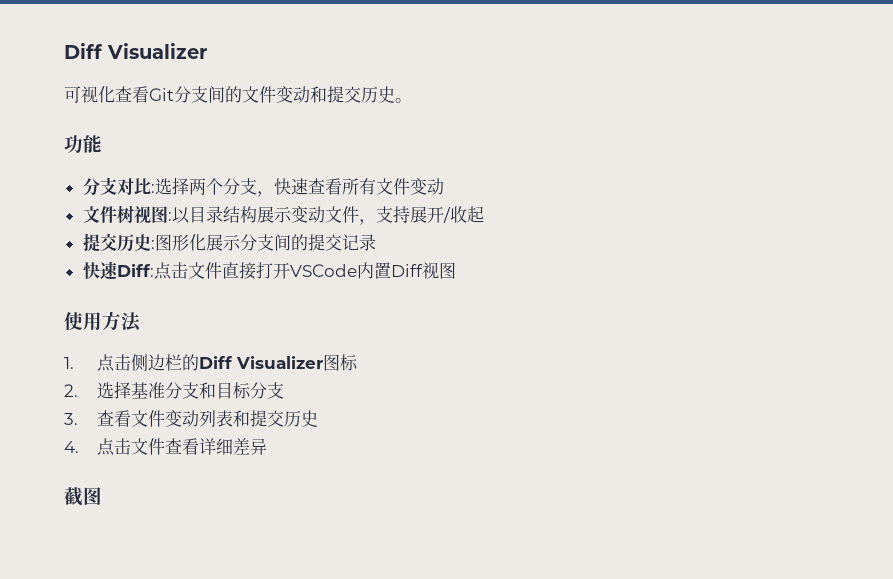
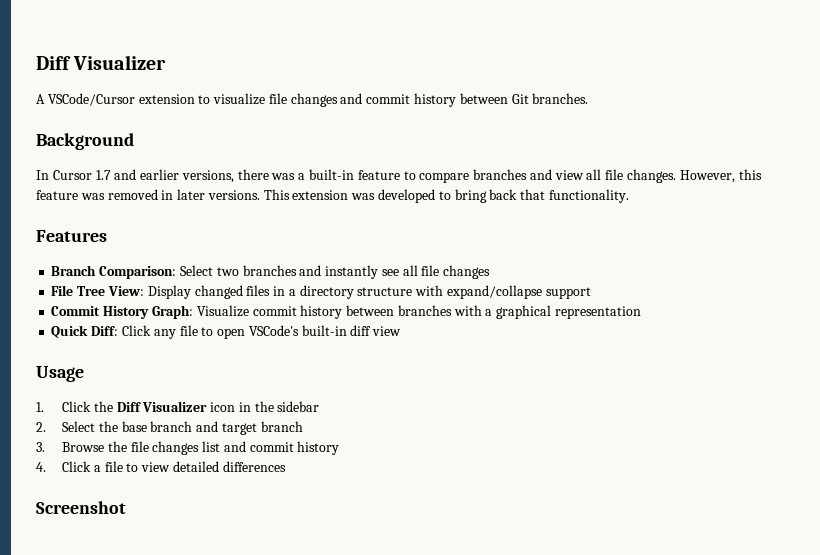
[64,86,412,103] [64,135,102,153] [82,177,444,197] [82,205,484,225] [82,233,376,252] [82,261,456,280] [64,311,141,332] [64,354,358,372] [64,381,285,399] [64,410,319,427] [64,438,268,456] [64,487,102,506] 可视化查看Git分支间的文件变动和提交历史。 // 功能 // 分支对比:选择两个分支，快速查看所有文件变动 // 文件树视图:以目录结构展示变动文件，支持展开/收起 // 提交历史:图形化展示分支间的提交记录 // 快速Diff:点击文件直接打开VSCode内置Diff视图 // 使用方法 // 1.点击侧边栏的Diff Visualizer图标 // 2.选择基准分支和目标分支 // 3.查看文件变动列表和提交历史 // 4.点击文件查看详细差异 // 截图 -> [36,93,589,107] [36,133,134,150] [36,169,762,183] [36,189,629,203] [36,230,107,242] [51,265,491,279] [51,285,591,299] [51,305,641,319] [51,325,402,339] [36,366,84,382] [36,401,320,412] [36,421,303,435] [36,441,340,455] [36,461,286,472] [36,501,126,514] A VSCode/Cursor extension to visualize file changes and commit history between Git branches. // Background // In Cursor 1.7 and earlier versions, there was a built-in feature to compare branches and view all file changes. However, this feature was removed in later versions. This extension was developed to bring back that functionality. // Features // Branch Comparison: Select two branches and instantly see all file changes // File Tree View: Display changed files in a directory structure with expand/collapse support // Commit History Graph: Visualize commit history between branches with a graphical representation // Quick Diff: Click any file to open VSCode's built-in diff view // Usage // 1. Click the Diff Visualizer icon in the sidebar // 2. Select the base branch and target branch // 3. Browse the file changes list and commit history // 4. Click a file to view detailed differences // Screenshot

